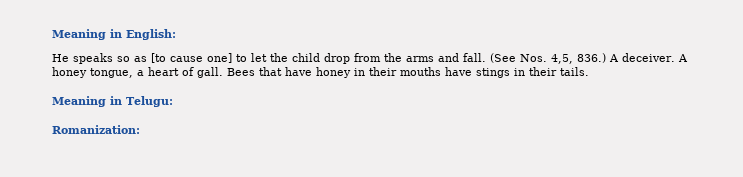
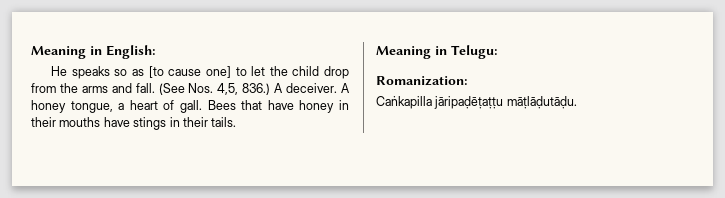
(140, 129) none -> [376,96,577,109] // Caṅkapilla jāripaḍēṭaṭṭu māṭlāḍutāḍu.

